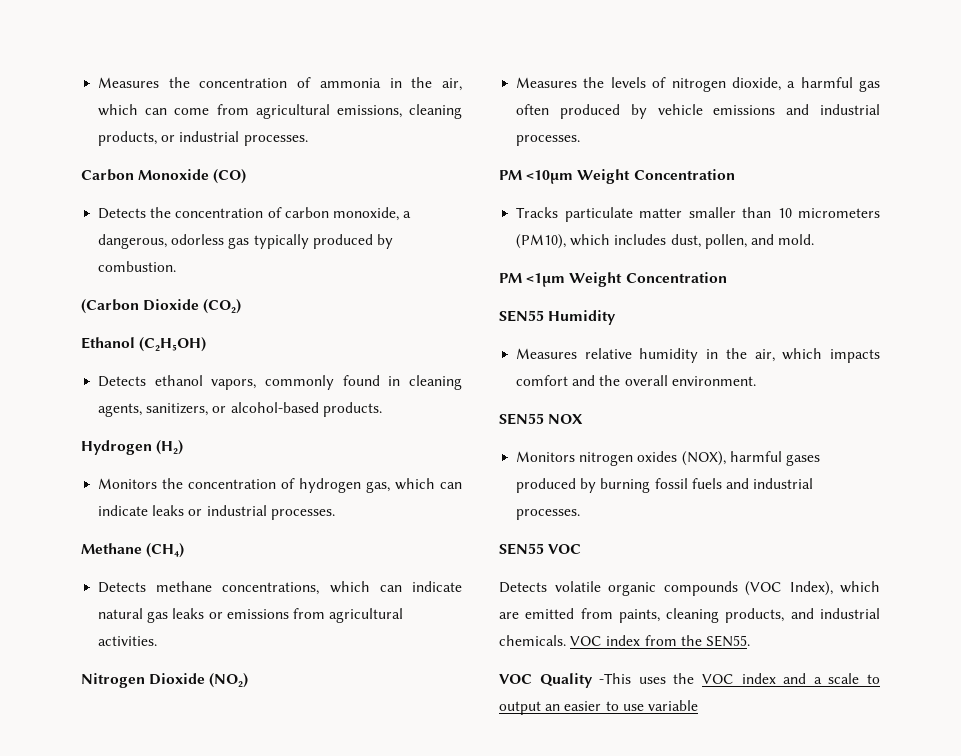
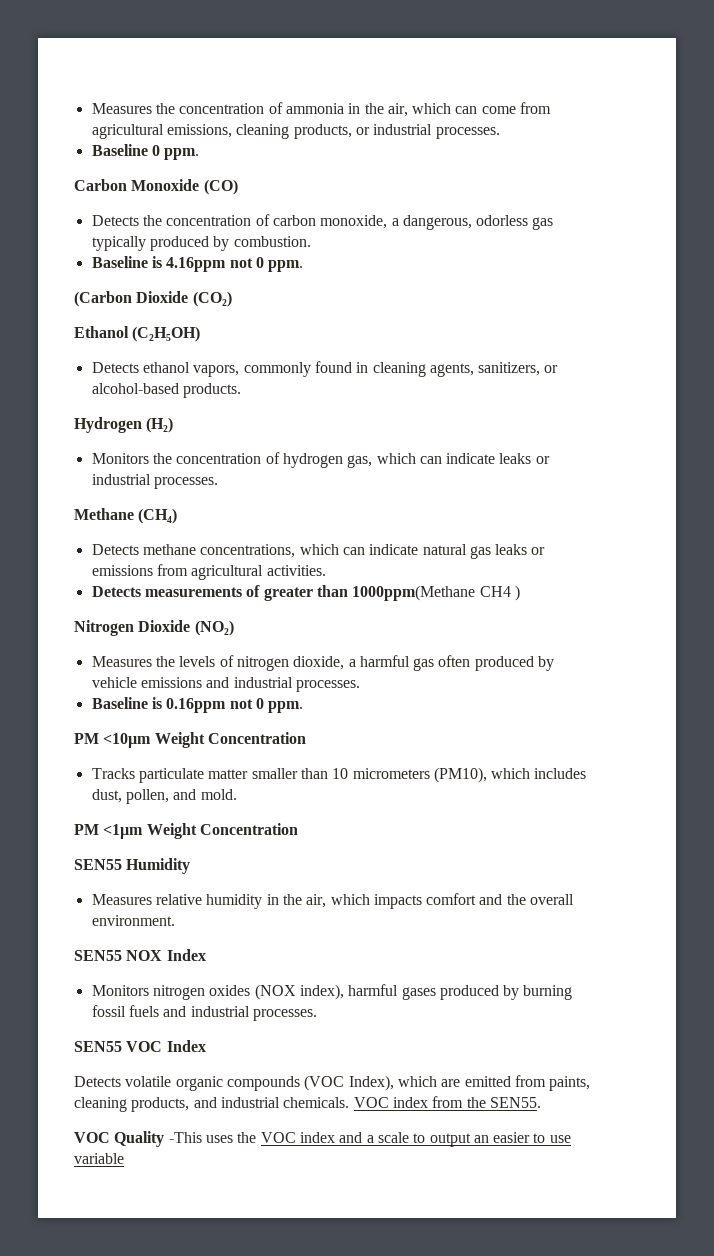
(308, 140) none -> [91,144,200,160] // Baseline 0 ppm.
(177, 266) none -> [91,256,304,272] // Baseline is 4.16ppm not 0 ppm.
(158, 641) none -> [91,585,520,601] // Detects measurements of greater than 1000ppm(Methane CH4 )
(581, 140) none -> [91,697,304,713] // Baseline is 0.16ppm not 0 ppm.
(584, 419) none -> [166,949,206,961] Index
[681,451,726,466] (NOX), -> [254,984,344,1000] (NOX index),
(582, 549) none -> [166,1040,206,1052] Index

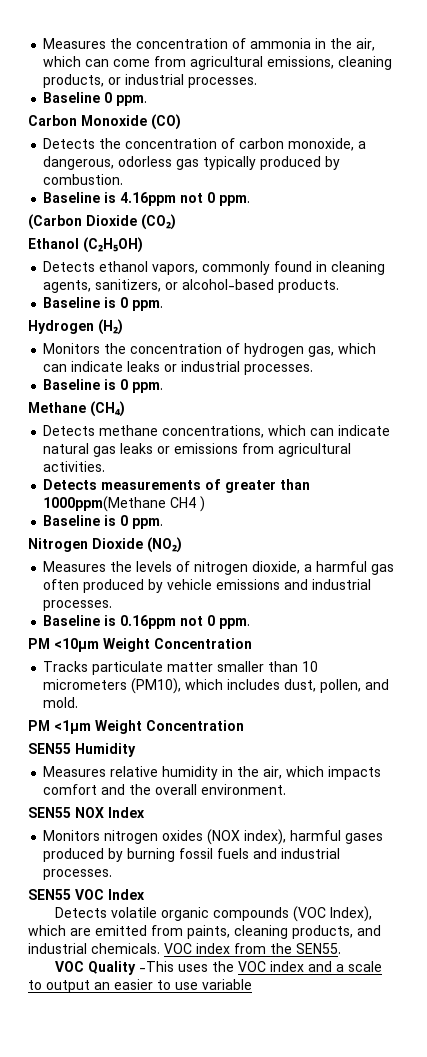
(241, 390) none -> [43,297,164,311] // Baseline is 0 ppm.
(218, 483) none -> [43,379,164,393] // Baseline is 0 ppm.
(520, 593) none -> [43,515,164,529] // Baseline is 0 ppm.

